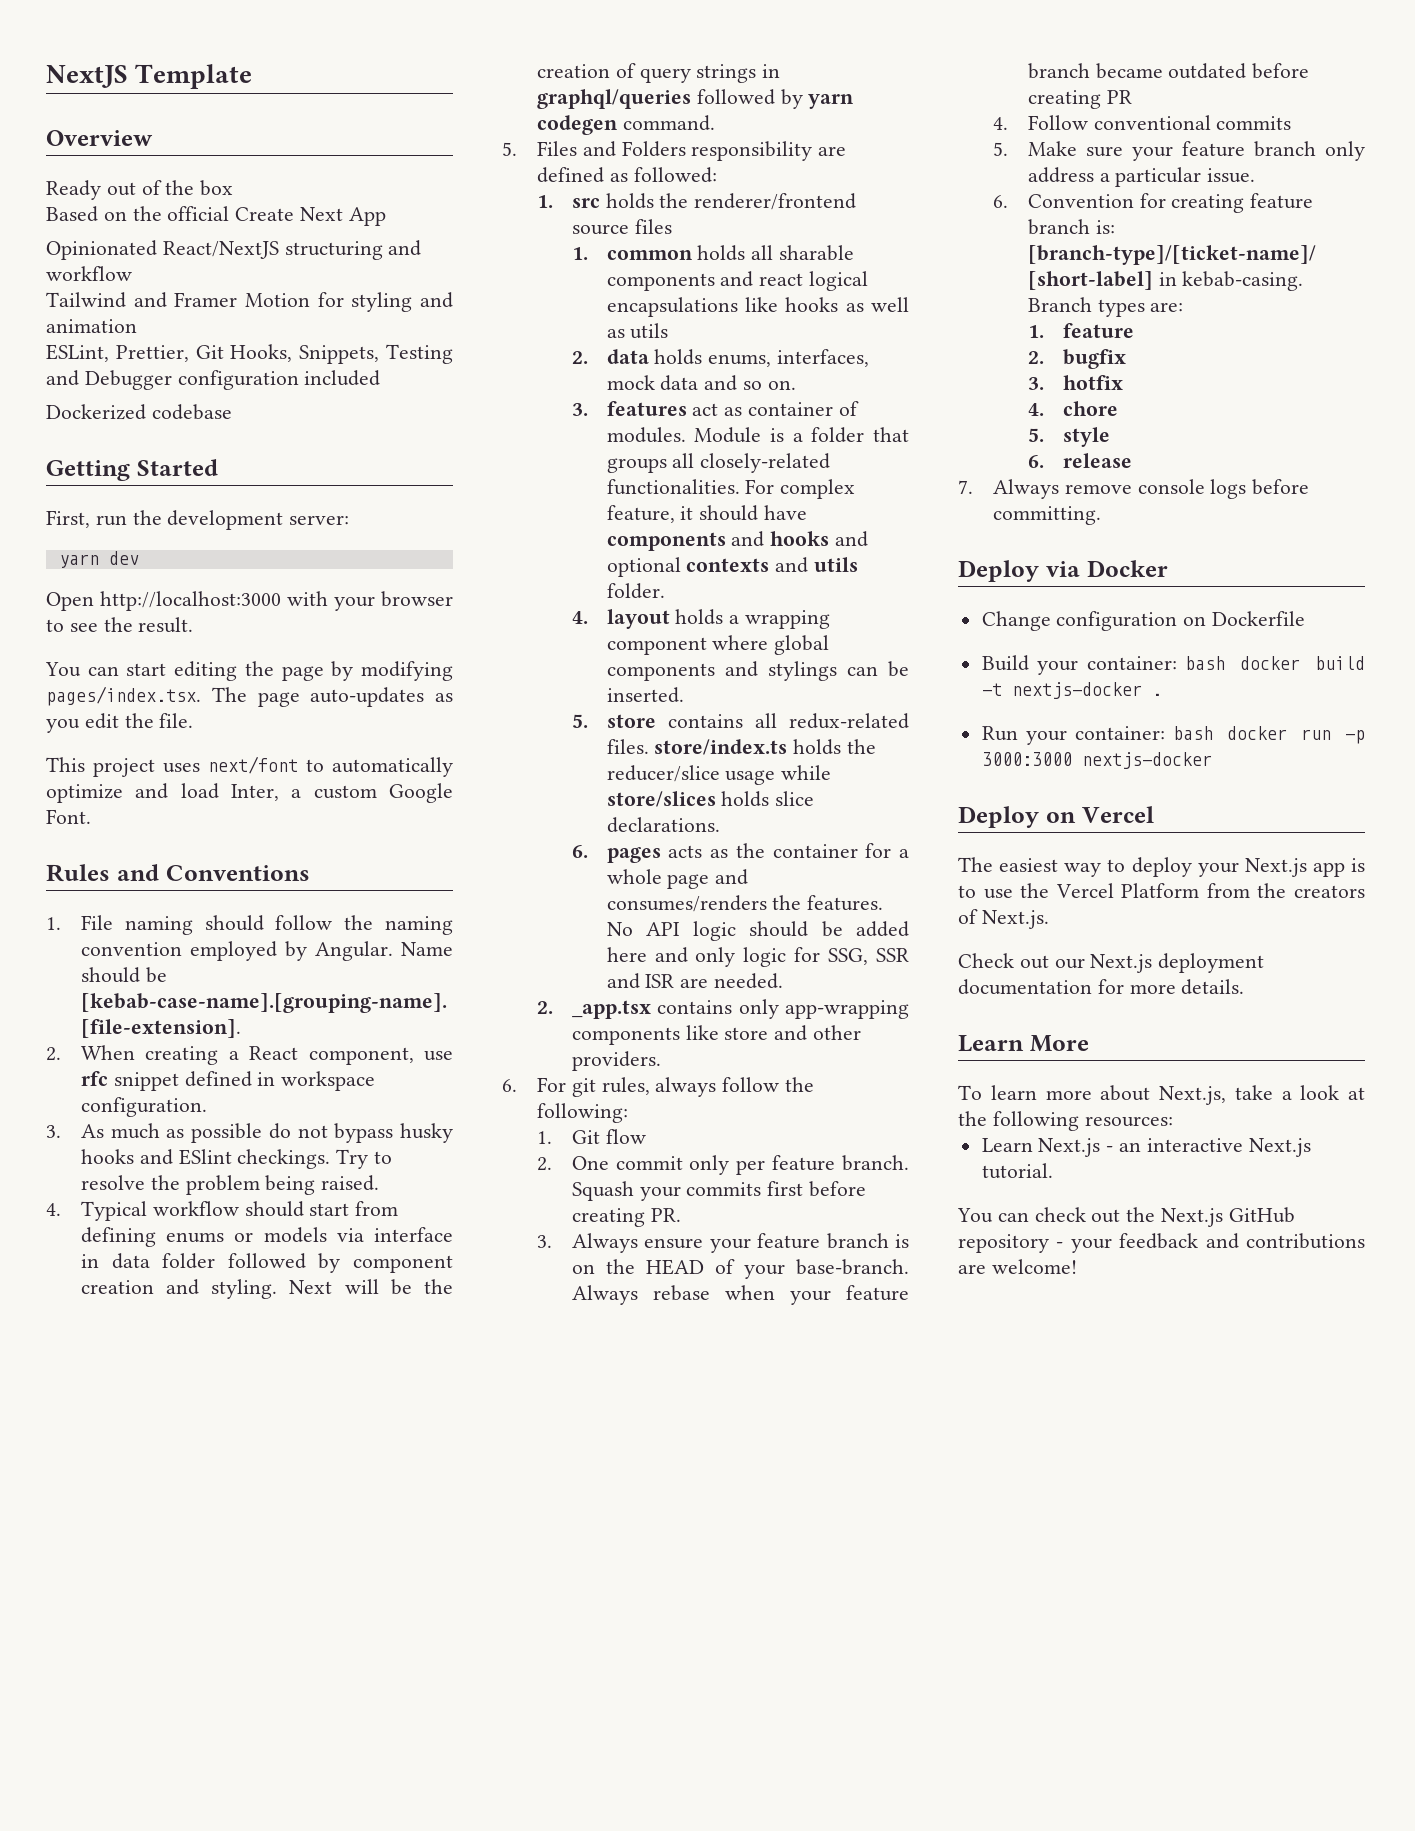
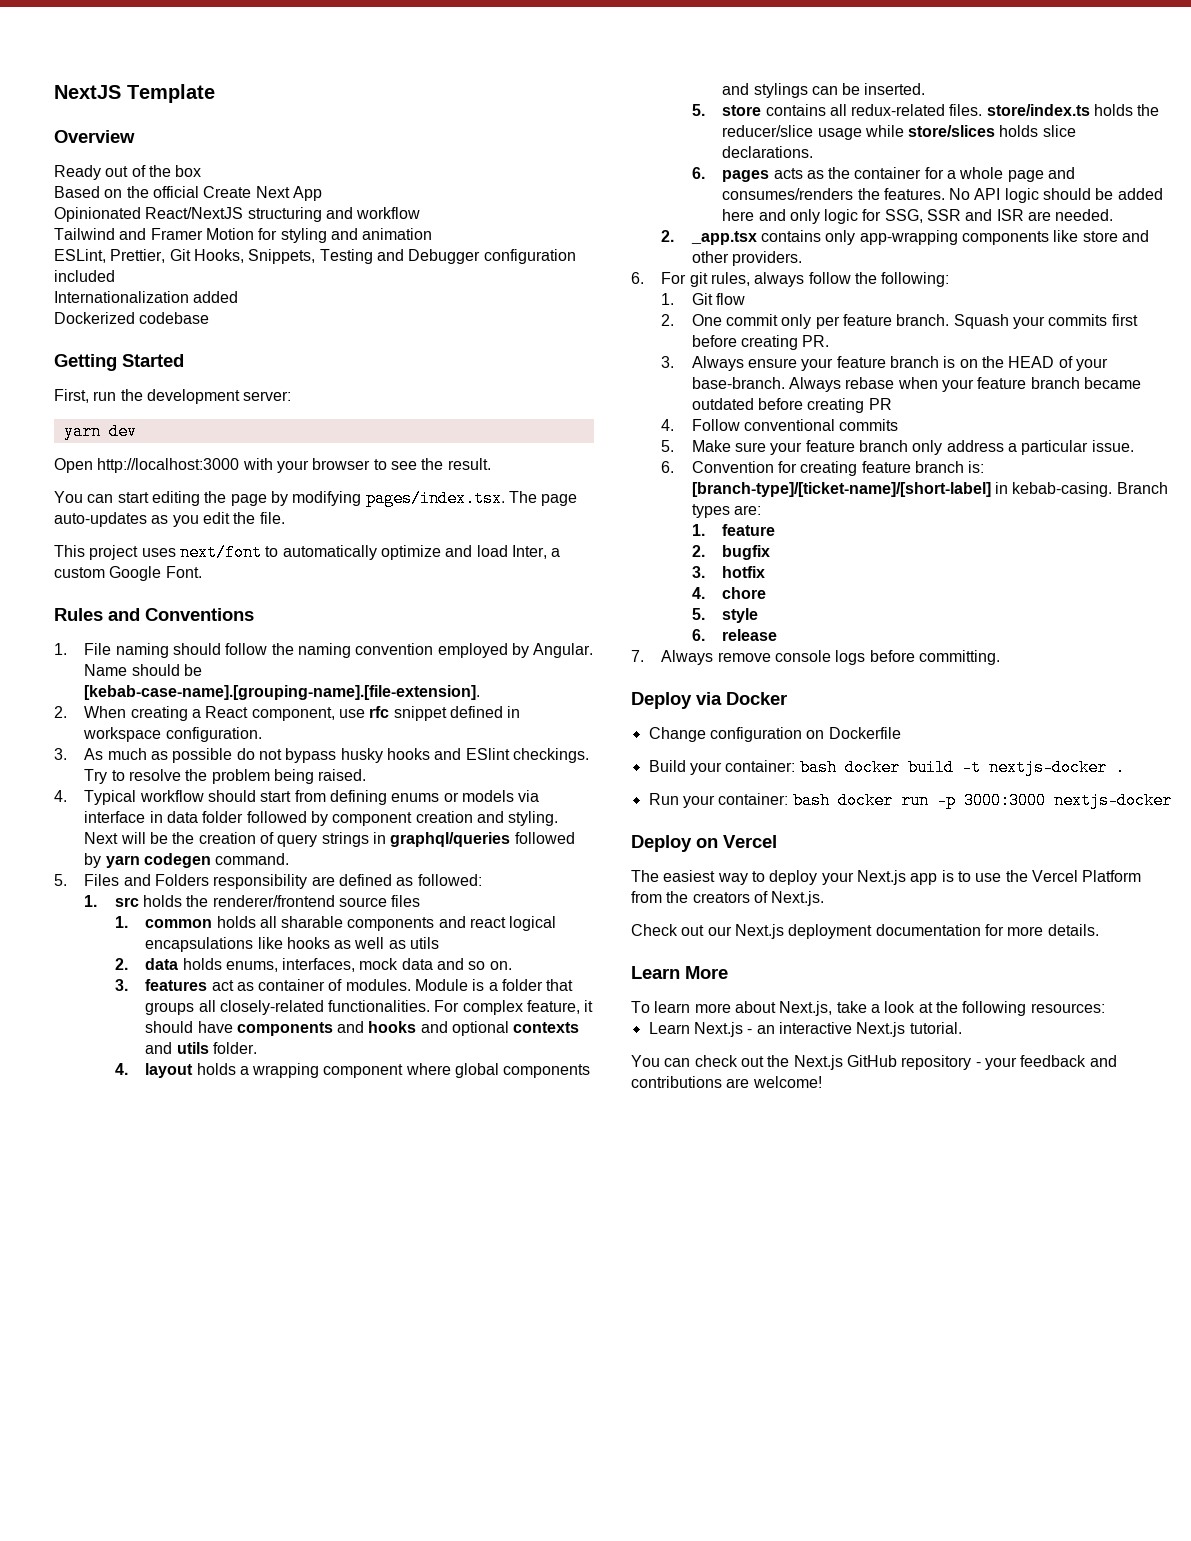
(381, 378) none -> [54,291,239,303] // Internationalization added

